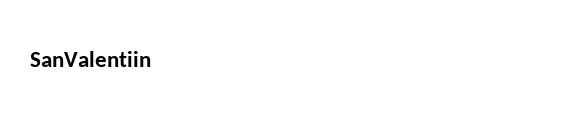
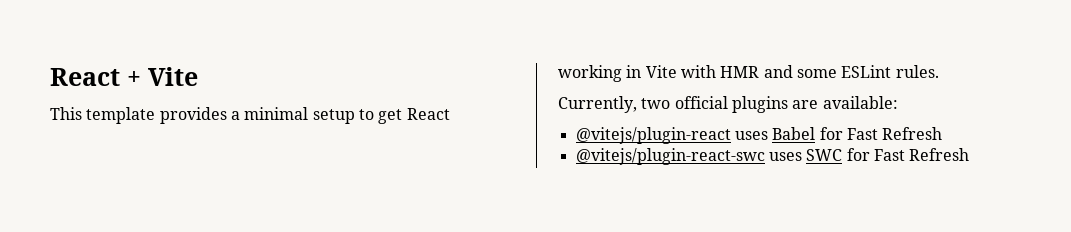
[30,51,151,67] SanValentiin -> [50,67,198,86] [50,107,450,124] [558,65,939,82] [558,96,898,113] [575,127,943,144] [575,148,970,165] React + Vite // This template provides a minimal setup to get React working in Vite with HMR and some ESLint rules. // Currently, two official plugins are available: // @vitejs/plugin-react uses Babel for Fast Refresh // @vitejs/plugin-react-swc uses SWC for Fast Refresh

